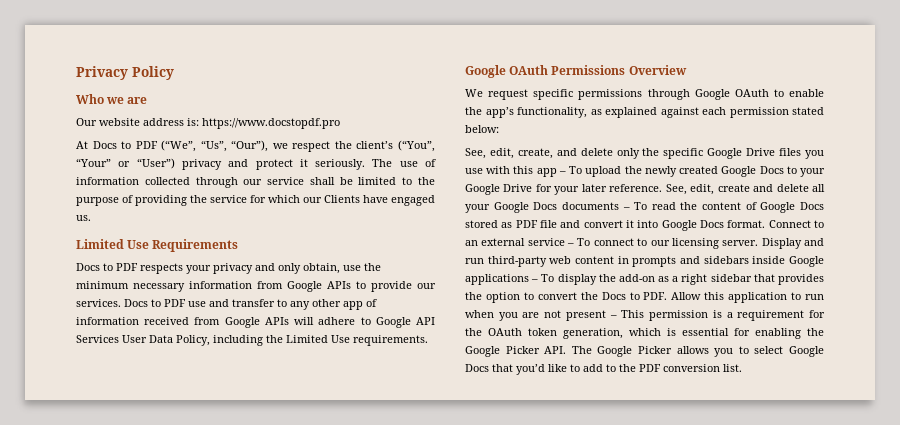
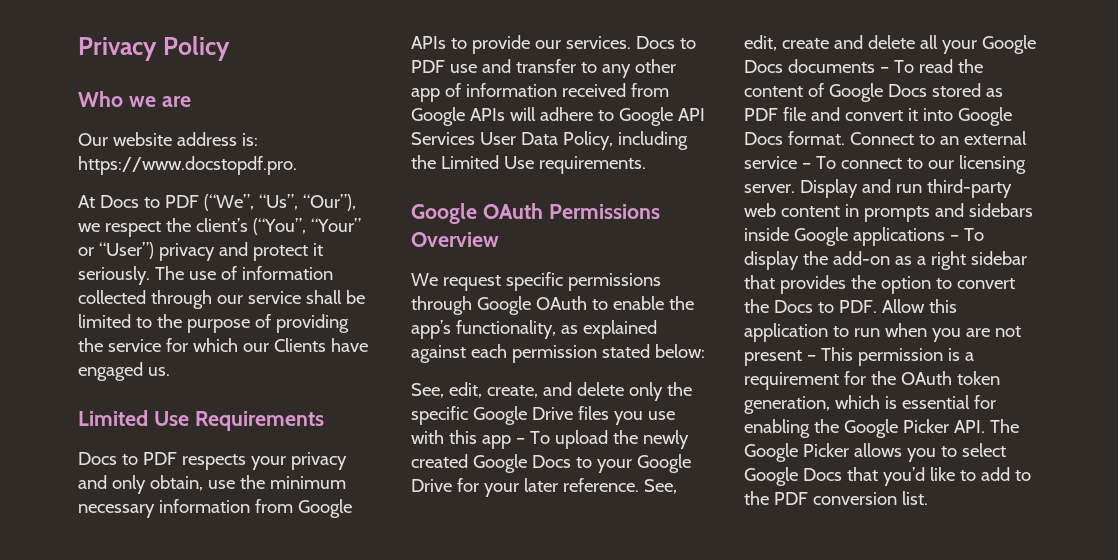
[202,118,340,129] https://www.docstopdf.pro -> [78,156,297,175] https://www.docstopdf.pro.

